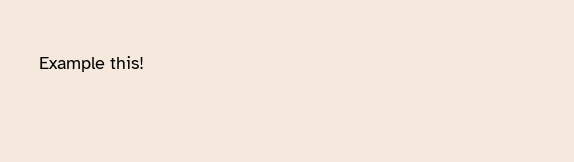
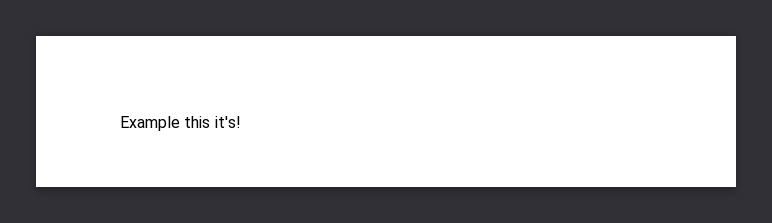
[110,56,144,69] this! -> [184,116,241,128] this it's!

